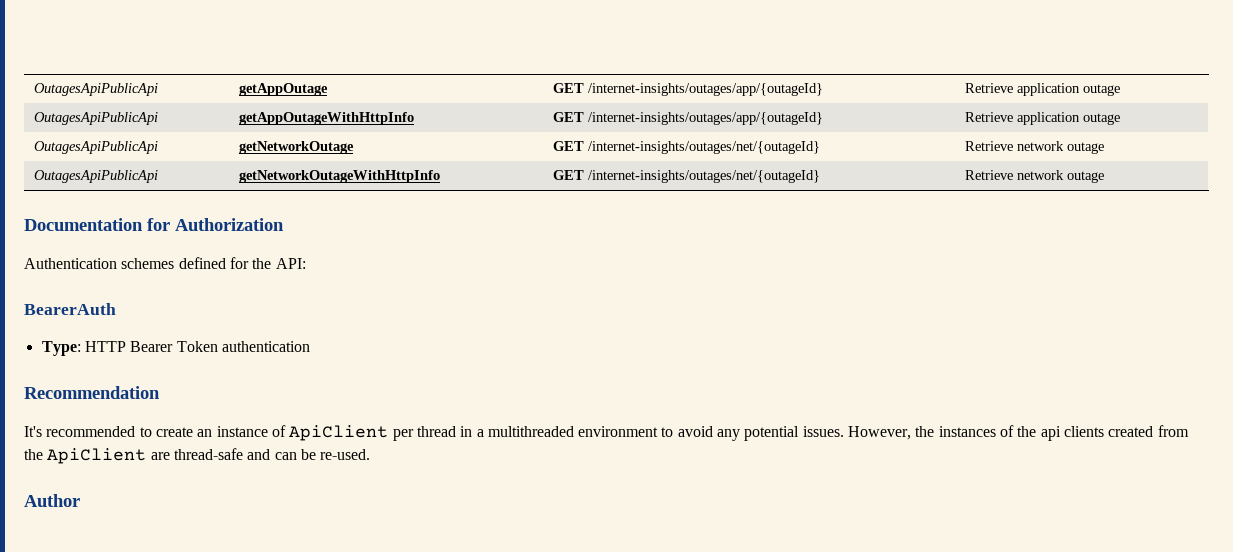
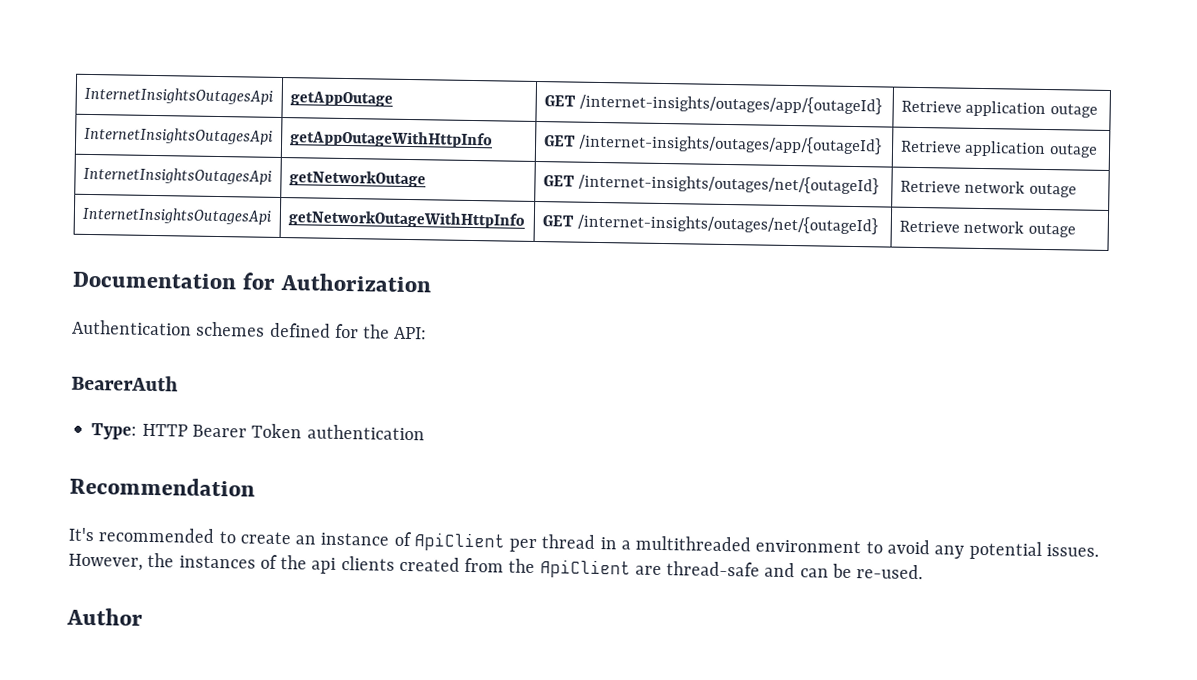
[34,83,159,96] OutagesApiPublicApi -> [83,86,274,105] InternetInsightsOutagesApi
[34,112,159,125] OutagesApiPublicApi -> [83,126,274,145] InternetInsightsOutagesApi
[34,141,159,154] OutagesApiPublicApi -> [82,166,273,185] InternetInsightsOutagesApi
[34,170,159,183] OutagesApiPublicApi -> [81,206,273,225] InternetInsightsOutagesApi

